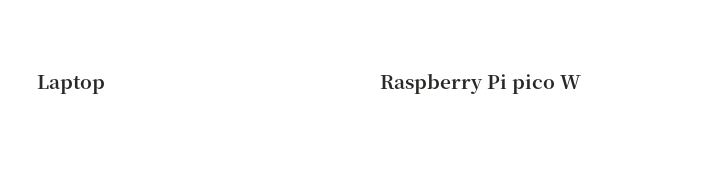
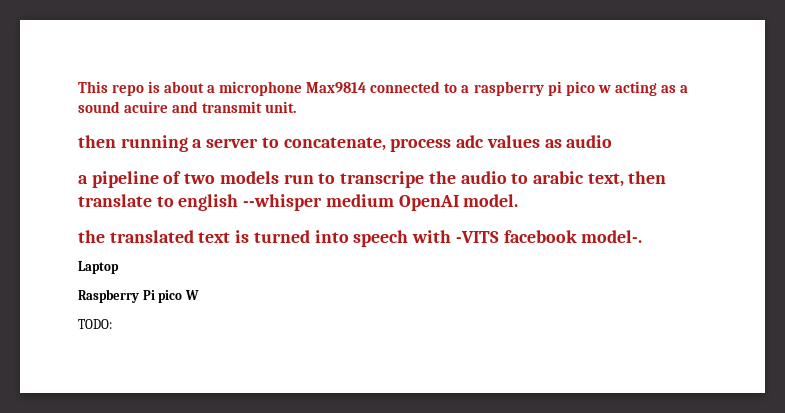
(37, 84) none -> [78,81,688,96] [78,101,297,113] [78,135,613,152] [78,171,667,188] [78,194,519,211] [78,230,643,247] This repo is about a microphone Max9814 connected to a raspberry pi pico w acting as a sound acuire and transmit unit. // then running a server to concatenate, process adc values as audio // a pipeline of two models run to transcripe the audio to arabic text, then translate to english --whisper medium OpenAI model. // the translated text is turned into speech with -VITS facebook model-. //
(582, 82) none -> [78,319,112,329] // TODO:

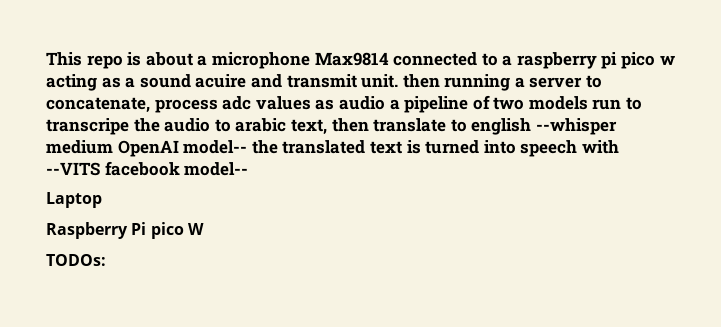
(297, 107) // -> (399, 81) none
(613, 141) // -> (385, 103) none
[463,194,519,207] model. // -> [183,140,248,154] model--
[455,230,643,243] -VITS facebook model-. -> [46,161,249,176] --VITS facebook model--
[78,319,112,329] TODO: -> [46,254,106,266] TODOs:

